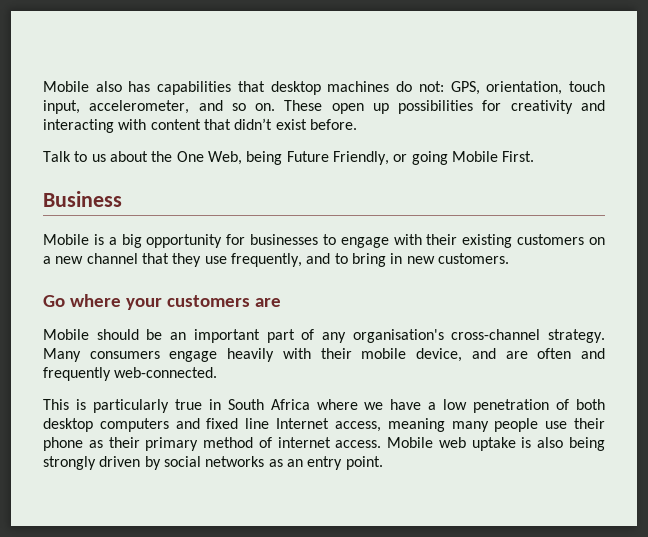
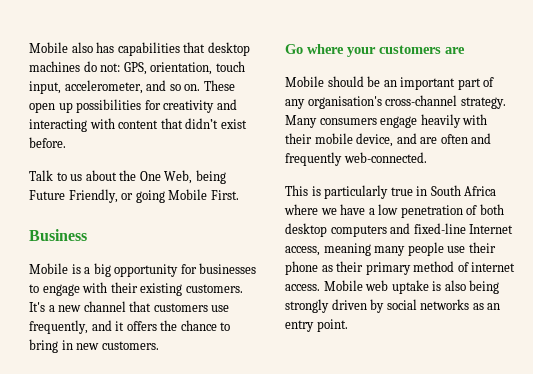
[517,234,606,245] customers on -> [185,284,243,293] [29,302,45,312] customers. It's
[172,253,202,267] they -> [153,303,208,312] customers
(331, 258) none -> [115,320,217,331] it offers the chance
[206,418,270,429] fixed line -> [413,223,466,234] fixed-line

